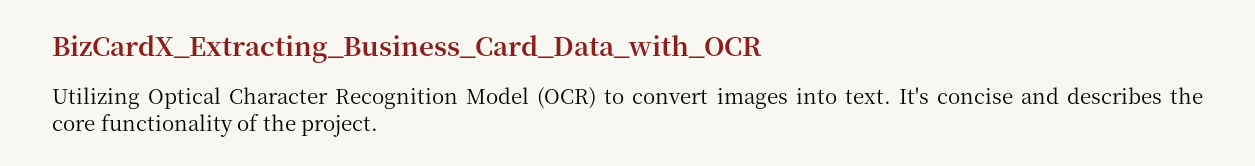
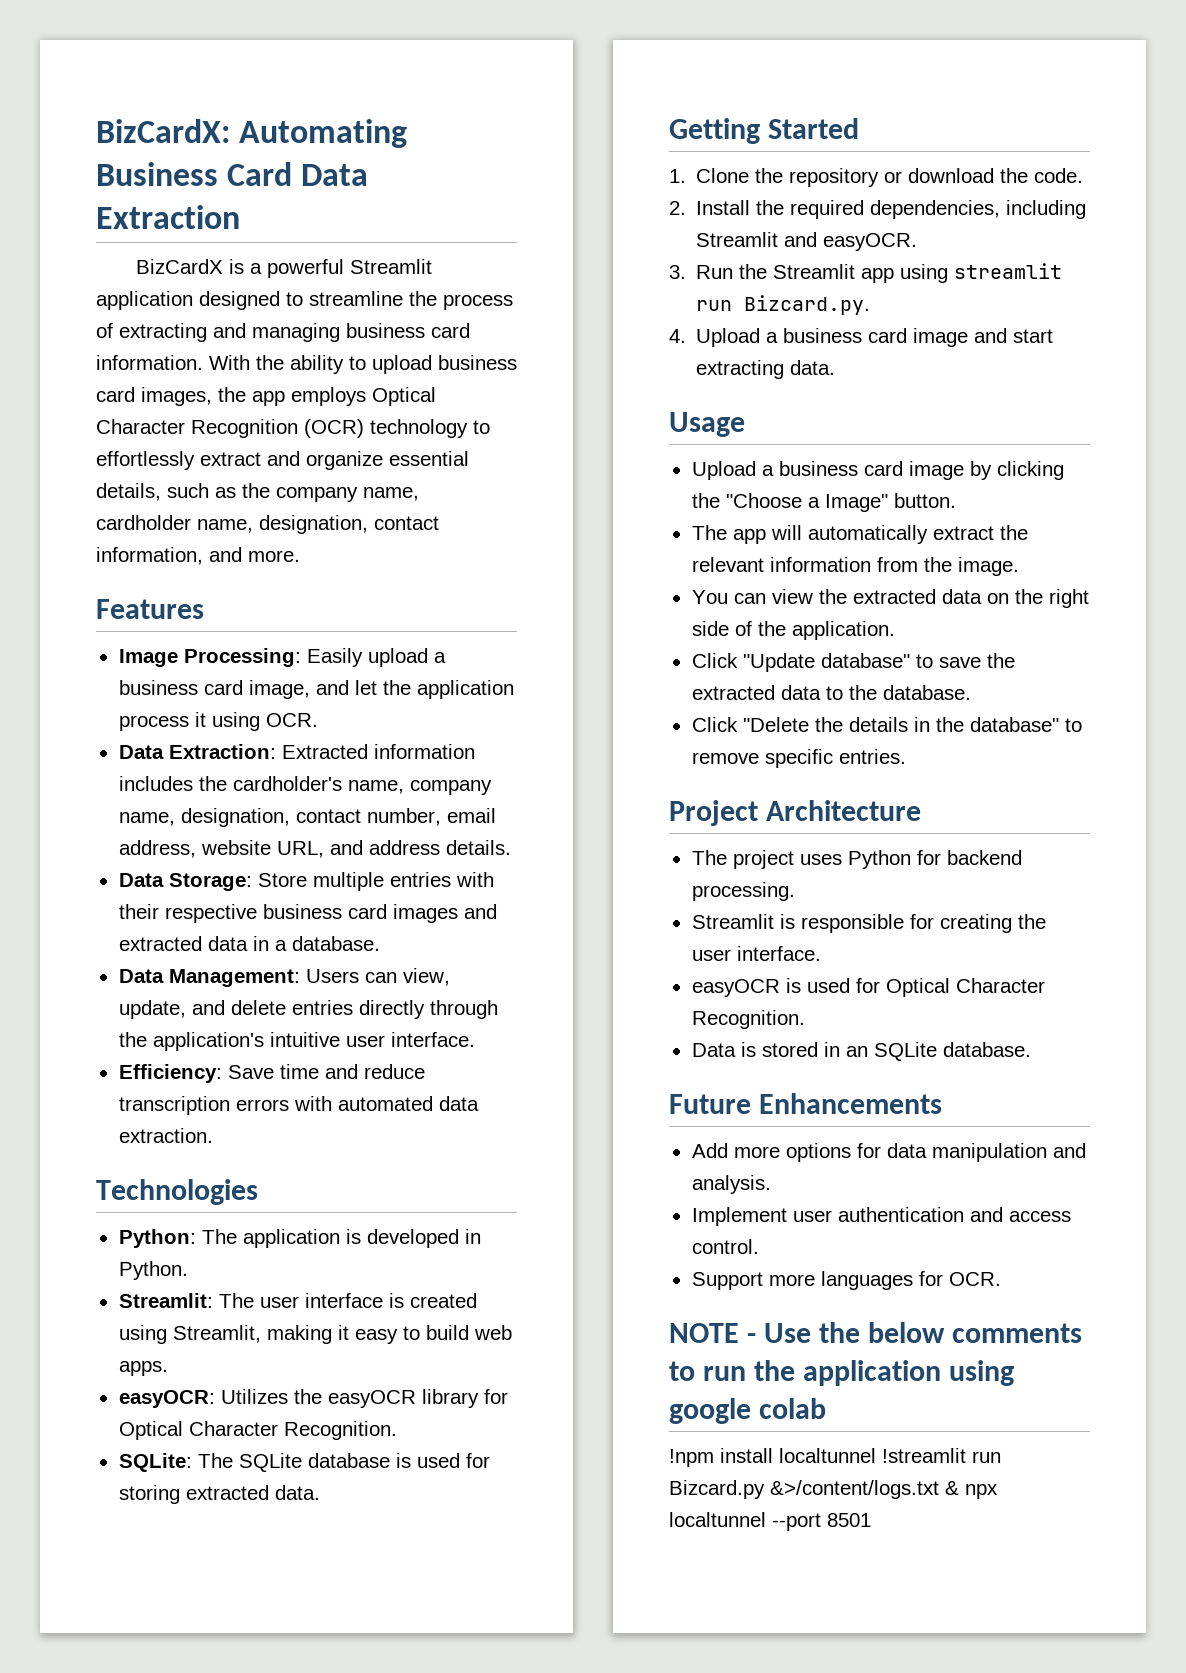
[52,35,762,63] [52,87,1204,109] [52,114,379,137] BizCardX_Extracting_Business_Card_Data_with_OCR // Utilizing Optical Character Recognition Model (OCR) to convert images into text. It's concise and describes the core functionality of the project. -> [96,119,408,148] [96,162,369,186] [96,205,240,229] [135,259,432,278] [96,291,513,310] [96,323,470,342] [96,355,517,374] [96,387,436,406] [96,419,490,438] [96,451,469,470] [96,483,419,502] [96,515,439,534] [96,547,300,565] [96,599,204,619] [118,648,446,667] [118,680,514,699] [118,712,318,731] [118,744,475,759] [118,776,492,795] [118,808,496,827] [118,840,511,858] [118,872,494,891] [118,904,497,923] [118,936,380,951] [118,968,450,987] [118,1000,498,1019] [118,1032,475,1051] [118,1064,425,1083] [118,1096,479,1115] [118,1128,213,1143] [96,1179,258,1205] [118,1229,481,1248] [118,1261,188,1280] [118,1293,477,1308] [118,1325,512,1344] [118,1361,168,1376] [118,1389,508,1408] [118,1421,397,1440] [118,1453,490,1472] [118,1485,320,1504] [669,118,859,144] [669,168,1084,187] [669,200,1087,219] [696,232,918,251] [669,263,1063,283] [696,295,871,315] [669,328,1054,347] [696,360,836,379] [669,412,745,437] [691,461,1064,480] [691,493,956,512] [691,525,1028,544] [691,557,1019,576] [691,589,1089,608] [691,621,895,640] [691,653,1015,672] [691,685,971,700] [691,717,1082,732] [691,749,906,768] [669,800,921,826] [691,850,1022,869] [691,882,795,901] [691,914,1046,933] [691,946,821,961] [691,978,1045,997] [691,1010,805,1029] [691,1042,1031,1061] [669,1093,942,1114] [691,1143,1086,1162] [691,1175,771,1194] [691,1207,1071,1226] [691,1239,759,1254] [691,1271,1001,1290] [669,1322,1082,1343] [669,1360,1014,1386] [669,1398,826,1424] [669,1448,1001,1467] [669,1480,998,1499] [669,1512,871,1531] BizCardX: Automating Business Card Data Extraction // BizCardX is a powerful Streamlit application designed to streamline the process of extracting and managing business card information. With the ability to upload business card images, the app employs Optical Character Recognition (OCR) technology to effortlessly extract and organize essential details, such as the company name, cardholder name, designation, contact information, and more. // Features // Image Processing: Easily upload a business card image, and let the application process it using OCR. // Data Extraction: Extracted information includes the cardholder's name, company name, designation, contact number, email address, website URL, and address details. // Data Storage: Store multiple entries with their respective business card images and extracted data in a database. // Data Management: Users can view, update, and delete entries directly through the application's intuitive user interface. // Efficiency: Save time and reduce transcription errors with automated data extraction. // Technologies // Python: The application is developed in Python. // Streamlit: The user interface is created using Streamlit, making it easy to build web apps. // easyOCR: Utilizes the easyOCR library for Optical Character Recognition. // SQLite: The SQLite database is used for storing extracted data. // Getting Started // 1. Clone the repository or download the code. // 2. Install the required dependencies, including Streamlit and easyOCR. // 3. Run the Streamlit app using streamlit run Bizcard.py. // 4. Upload a business card image and start extracting data. // Usage // Upload a business card image by clicking the "Choose a Image" button. // The app will automatically extract the relevant information from the image. // You can view the extracted data on the right side of the application. // Click "Update database" to save the extracted data to the database. // Click "Delete the details in the database" to remove specific entries. // Project Architecture // The project uses Python for backend processing. // Streamlit is responsible for creating the user interface. // easyOCR is used for Optical Character Recognition. // Data is stored in an SQLite database. // Future Enhancements // Add more options for data manipulation and analysis. // Implement user authentication and access control. // Support more languages for OCR. // NOTE - Use the below comments to run the application using google colab // !npm install localtunnel !streamlit run Bizcard.py &>/content/logs.txt & npx localtunnel --port 8501

